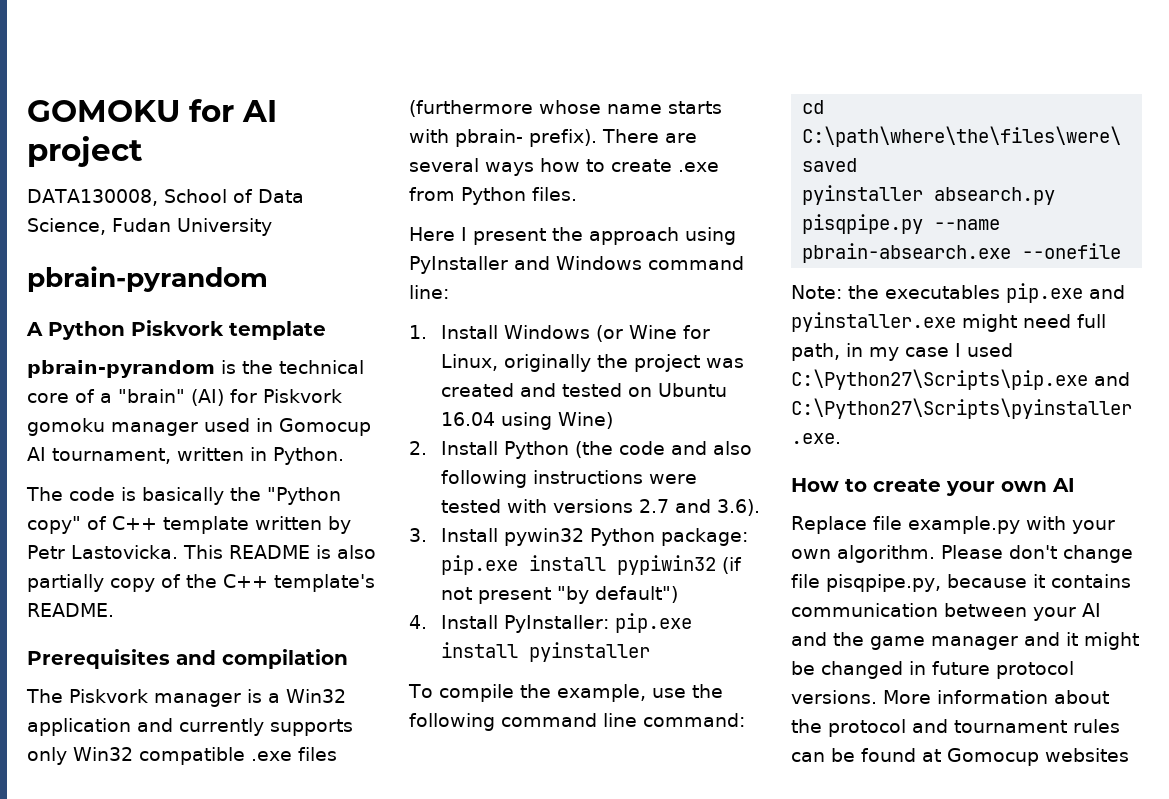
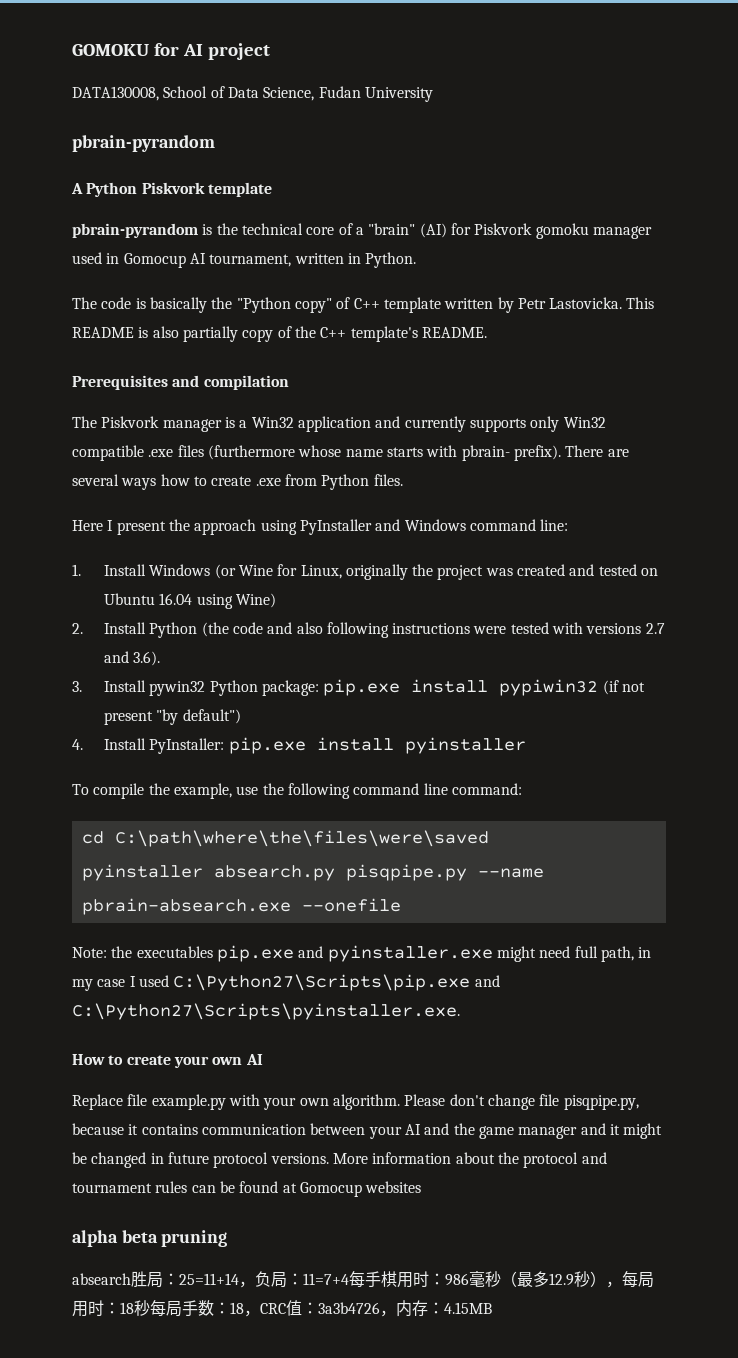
(1129, 755) none -> [72,1230,228,1247] [72,1271,654,1288] [72,1300,492,1317] // alpha beta pruning // absearch胜局：25=11+14，负局：11=7+4每手棋用时：986毫秒（最多12.9秒），每局用时：18秒每局手数：18，CRC值：3a3b4726，内存：4.15MB

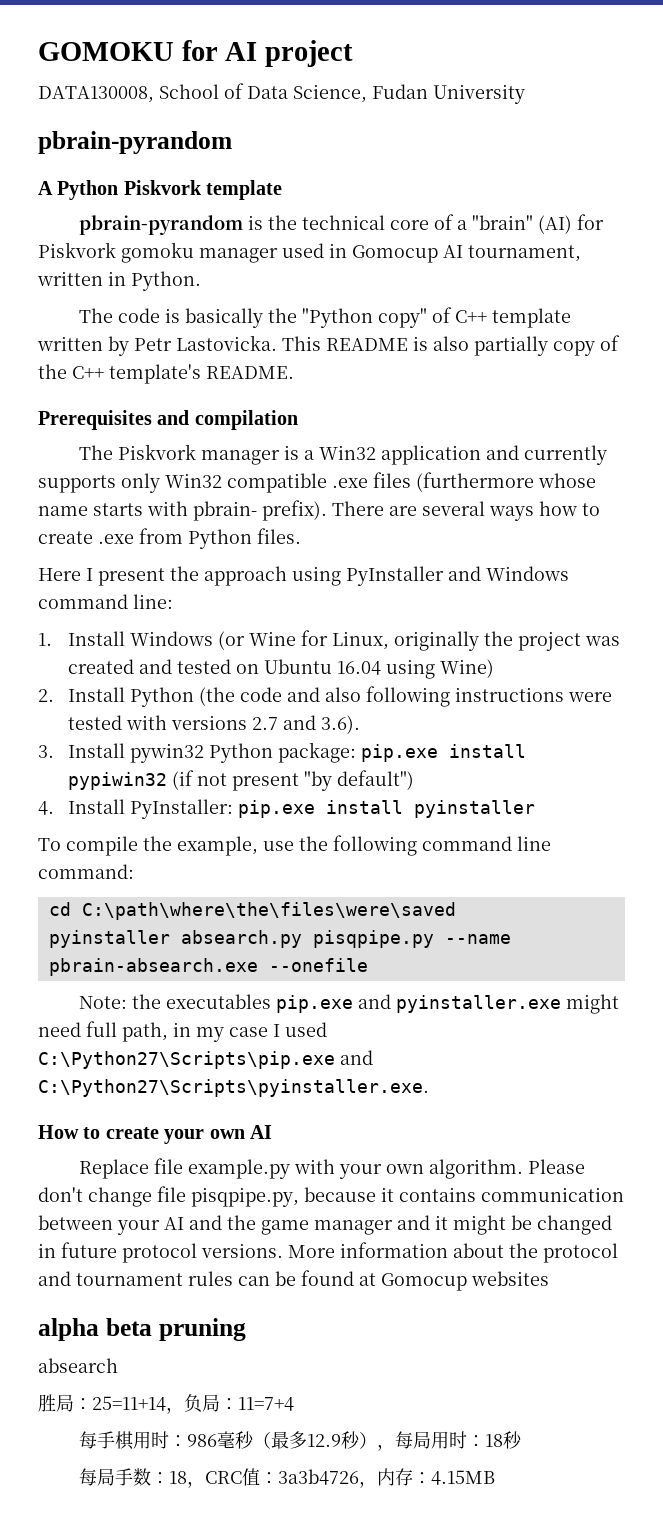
(131, 1279) none -> (118, 1365) //
(349, 1279) none -> (294, 1404) //
(150, 1308) none -> (522, 1440) //

